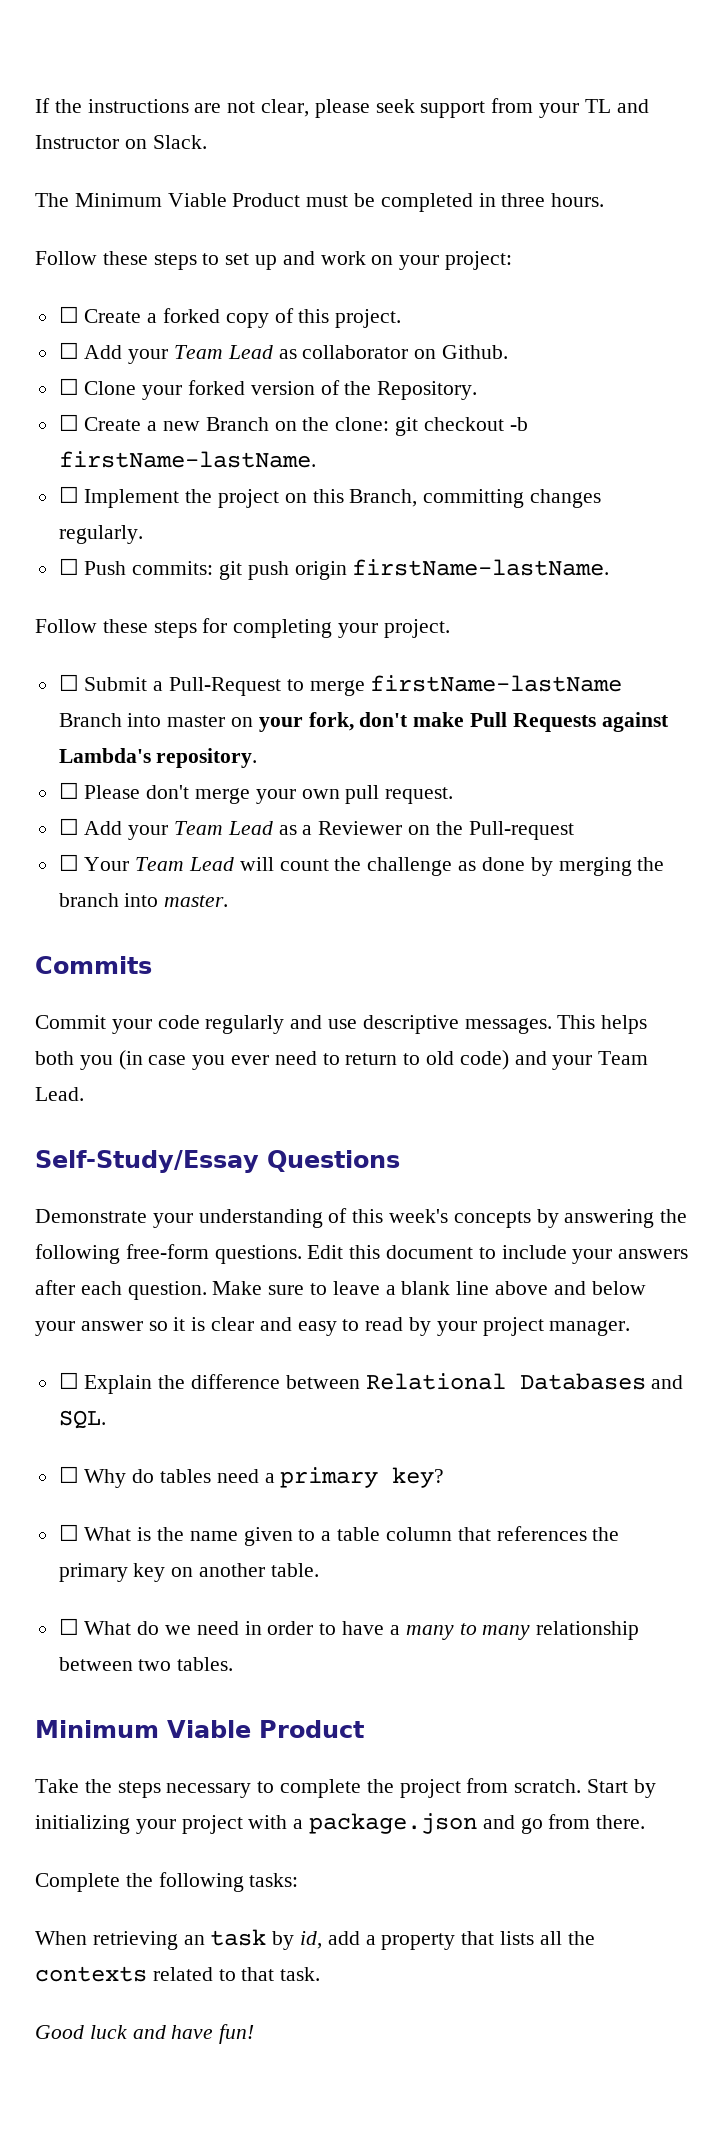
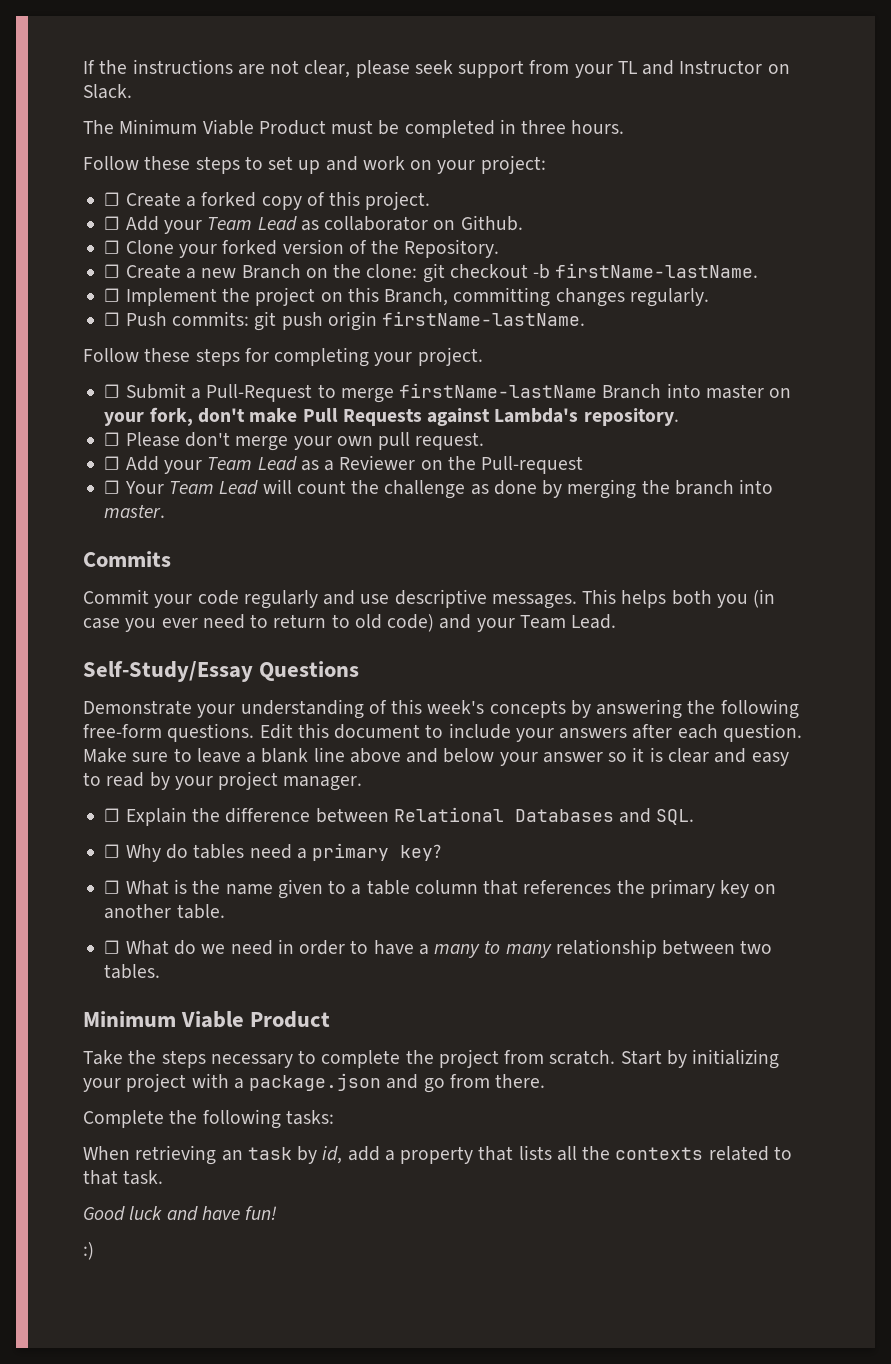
(255, 2034) none -> [83,1242,94,1260] // :)

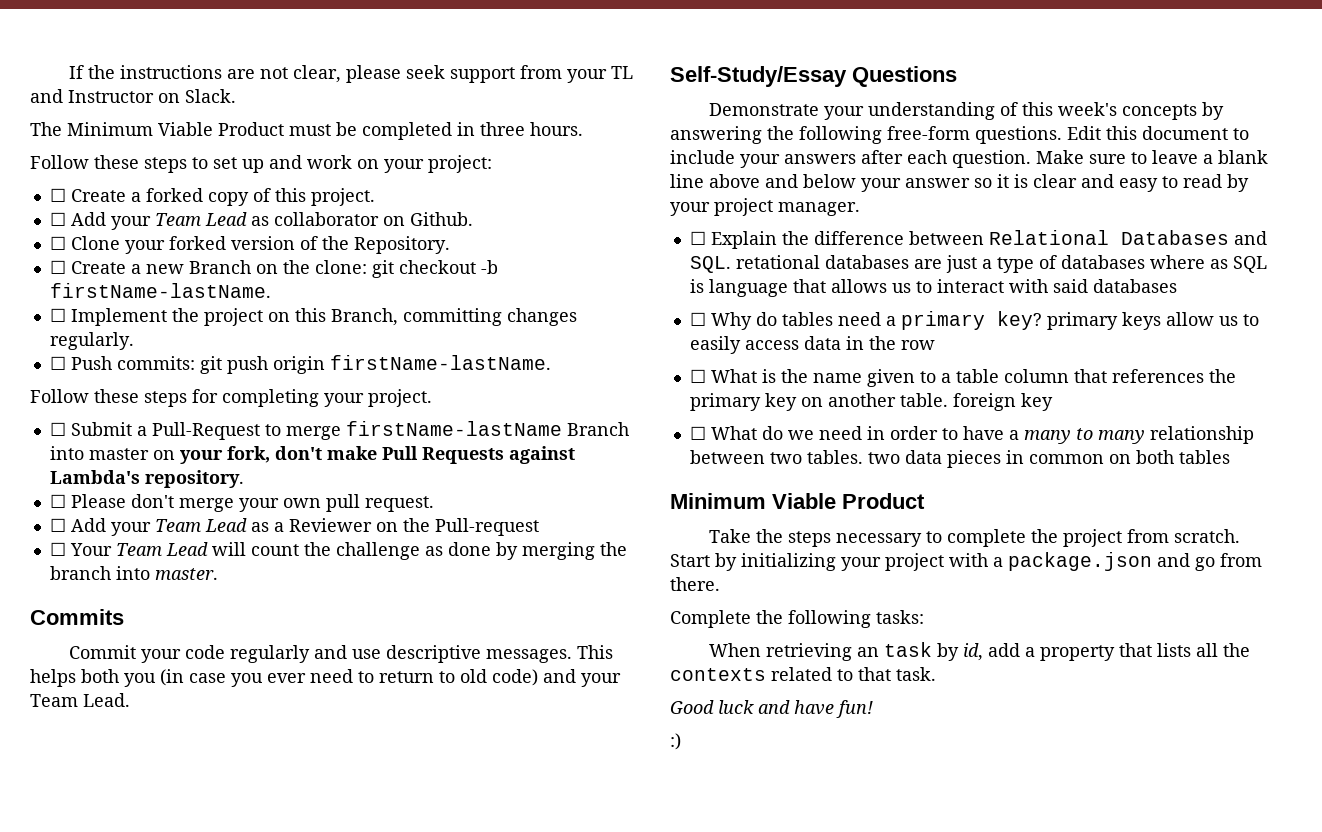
(695, 817) none -> [735,255,1267,273] [689,279,1177,297] retational databases are just a type of databases where as SQL is language that allows us to interact with said databases
(442, 852) none -> [1046,312,1259,330] [689,336,935,354] primary keys allow us to easily access data in the row
(225, 911) none -> [952,393,1053,411] foreign key
(161, 971) none -> [867,450,1230,468] two data pieces in common on both tables

